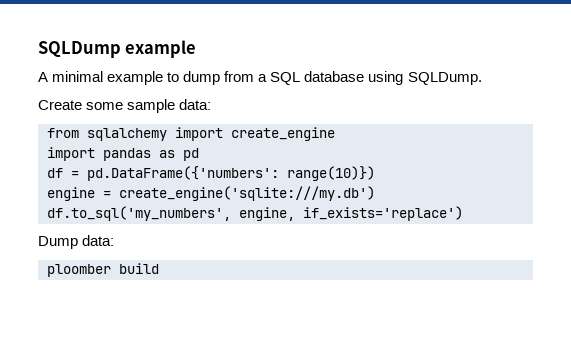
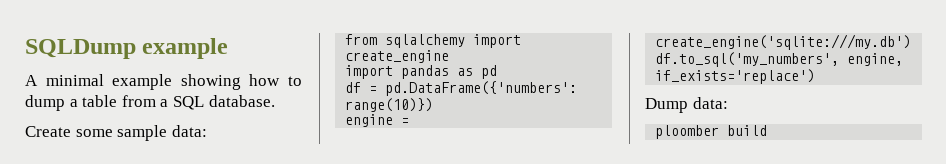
[167,71,482,85] to dump from a SQL database using SQLDump. -> [180,74,302,90] [25,95,275,111] showing how to dump a table from a SQL database.

